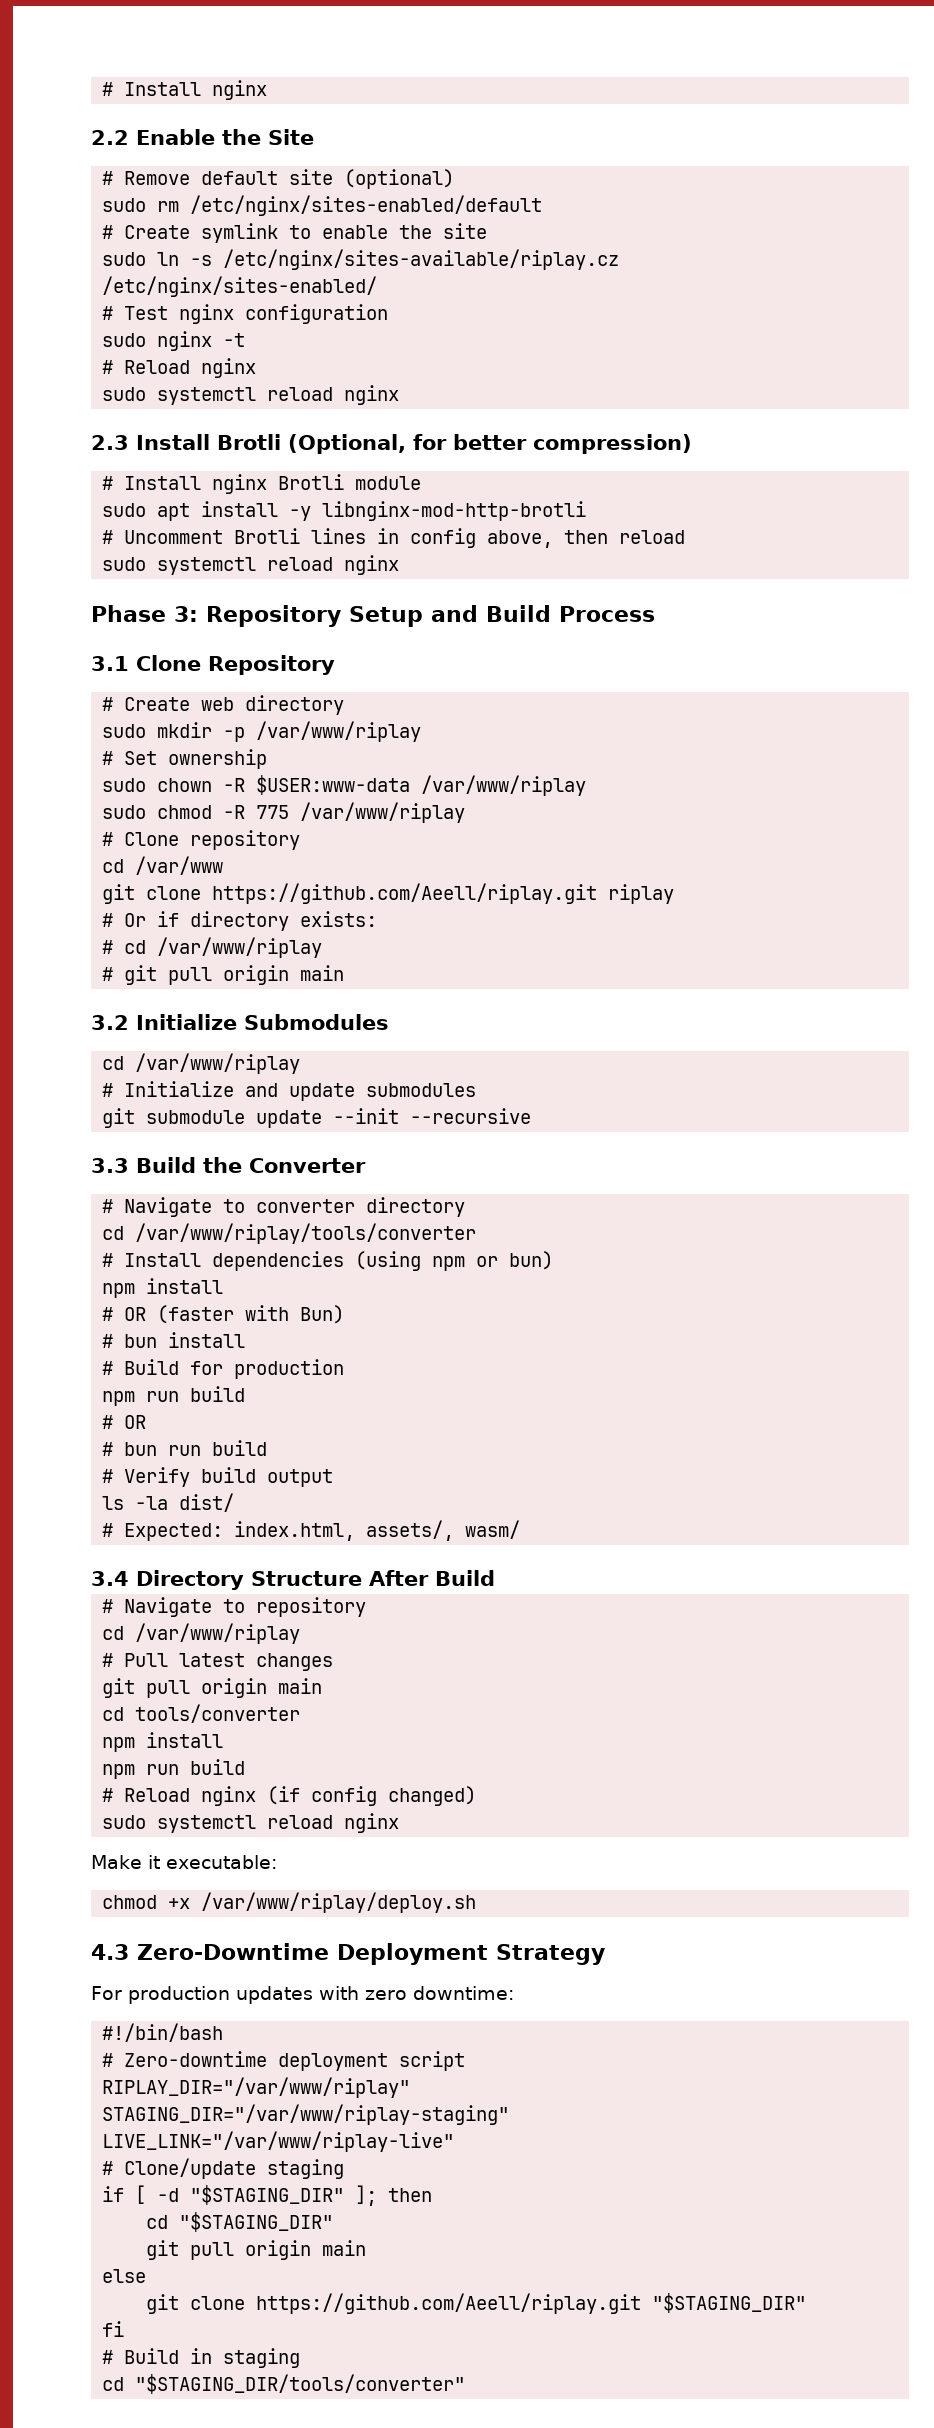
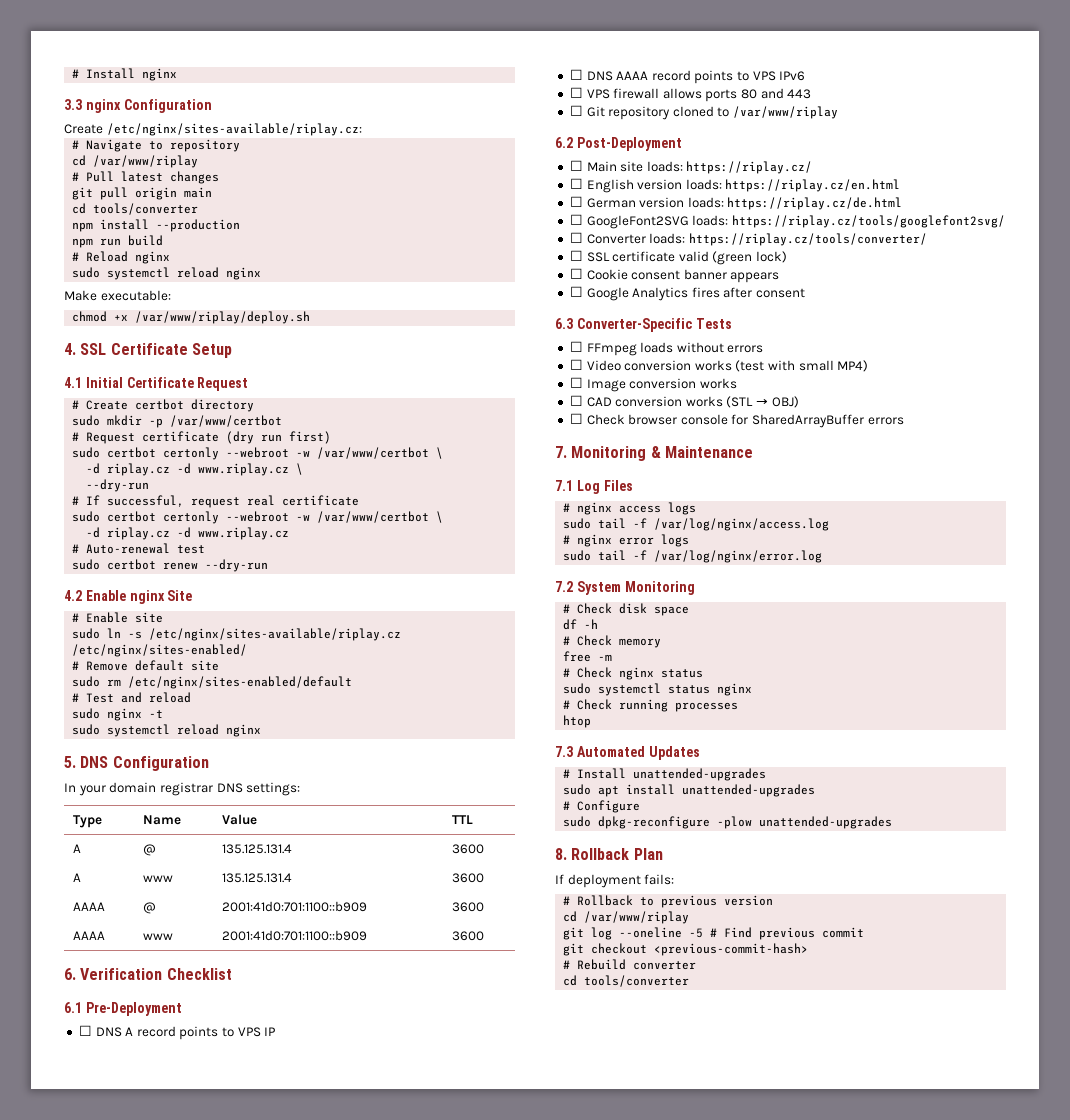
[91,129,314,145] [102,169,455,189] [102,195,543,216] [102,223,488,243] [102,249,620,270] [102,276,378,297] [102,304,389,324] [102,331,246,351] [102,358,257,378] [102,385,400,405] [91,434,692,454] [102,474,422,494] [102,501,587,521] [102,528,686,548] [102,555,400,575] [91,605,655,627] [91,655,335,675] [102,695,345,715] [102,721,422,742] [102,749,268,769] [102,775,587,796] [102,802,466,823] [102,830,301,850] [102,856,224,875] [102,883,675,904] [102,911,378,931] [102,937,323,958] [102,965,345,985] [91,1014,389,1030] [102,1053,301,1074] [102,1081,477,1101] [102,1108,532,1128] [91,1157,366,1173] [102,1197,466,1217] [102,1223,477,1244] [102,1251,554,1271] [102,1278,224,1298] [102,1305,345,1324] [102,1332,246,1348] [102,1359,345,1379] [102,1386,246,1406] [102,1415,147,1429] [102,1440,268,1456] [102,1467,334,1487] [102,1493,235,1512] [102,1520,521,1541] [91,1570,495,1590] 2.2 Enable the Site // # Remove default site (optional) // sudo rm /etc/nginx/sites-enabled/default // # Create symlink to enable the site // sudo ln -s /etc/nginx/sites-available/riplay.cz /etc/nginx/sites-enabled/ // # Test nginx configuration // sudo nginx -t // # Reload nginx // sudo systemctl reload nginx // 2.3 Install Brotli (Optional, for better compression) // # Install nginx Brotli module // sudo apt install -y libnginx-mod-http-brotli // # Uncomment Brotli lines in config above, then reload // sudo systemctl reload nginx // Phase 3: Repository Setup and Build Process // 3.1 Clone Repository // # Create web directory // sudo mkdir -p /var/www/riplay // # Set ownership // sudo chown -R $USER:www-data /var/www/riplay // sudo chmod -R 775 /var/www/riplay // # Clone repository // cd /var/www // git clone https://github.com/Aeell/riplay.git riplay // # Or if directory exists: // # cd /var/www/riplay // # git pull origin main // 3.2 Initialize Submodules // cd /var/www/riplay // # Initialize and update submodules // git submodule update --init --recursive // 3.3 Build the Converter // # Navigate to converter directory // cd /var/www/riplay/tools/converter // # Install dependencies (using npm or bun) // npm install // # OR (faster with Bun) // # bun install // # Build for production // npm run build // # OR // # bun run build // # Verify build output // ls -la dist/ // # Expected: index.html, assets/, wasm/ // 3.4 Directory Structure After Build -> [64,99,212,113] [64,123,362,136] 3.3 nginx Configuration // Create /etc/nginx/sites-available/riplay.cz:
(224, 1740) none -> [156,219,241,232] --production
[267,1786,477,1806] (if config changed) -> (171, 257) none
[147,1855,160,1869] it -> (97, 295) none
[91,1943,605,1965] [91,1986,514,2004] [102,2023,224,2042] [102,2051,466,2071] [102,2077,411,2098] [102,2104,510,2125] [102,2131,455,2152] [102,2158,345,2179] [102,2185,433,2206] [146,2212,334,2232] [146,2240,367,2260] [102,2269,147,2283] [146,2293,807,2314] [102,2321,125,2337] [102,2348,301,2368] [102,2374,466,2394] 4.3 Zero-Downtime Deployment Strategy // For production updates with zero downtime: // #!/bin/bash // # Zero-downtime deployment script // RIPLAY_DIR="/var/www/riplay" // STAGING_DIR="/var/www/riplay-staging" // LIVE_LINK="/var/www/riplay-live" // # Clone/update staging // if [ -d "$STAGING_DIR" ]; then // cd "$STAGING_DIR" // git pull origin main // else // git clone https://github.com/Aeell/riplay.git "$STAGING_DIR" // fi // # Build in staging // cd "$STAGING_DIR/tools/converter" -> [64,343,232,358] [64,377,249,391] [72,399,255,412] [72,415,283,428] [72,431,332,444] [72,447,444,460] [86,463,304,476] [86,479,150,492] [72,495,360,508] [72,511,444,524] [86,527,290,540] [72,543,206,554] [72,559,269,572] [64,590,193,604] [72,612,164,623] [72,628,402,641] [72,644,248,657] [72,660,220,671] [72,676,353,689] [72,692,192,703] [72,708,164,721] [72,724,262,737] [64,756,209,771] [64,782,301,796] [72,815,102,828] [142,815,181,825] [221,814,257,825] [451,815,473,824] [72,844,81,853] [142,844,156,856] [221,844,292,854] [451,844,484,854] [72,873,81,882] [142,875,173,882] [221,873,292,883] [451,873,484,883] [72,902,105,911] [142,902,156,914] [221,901,367,912] [451,902,484,912] [72,931,105,940] [142,933,173,940] [221,930,367,941] [451,931,484,941] [64,968,232,980] [64,1002,182,1016] [78,1025,276,1040] [569,69,806,84] [569,87,812,102] [569,105,839,120] [555,137,682,151] [569,160,813,174] [569,178,901,193] [569,196,903,210] [569,214,1005,229] [569,232,927,246] [569,250,788,265] [569,268,780,283] [569,286,806,301] [555,318,732,332] [569,341,764,356] [569,359,869,372] [569,377,737,392] [569,395,799,408] [569,413,904,428] [555,446,753,461] [555,480,633,494] [563,502,697,515] [563,518,830,531] [563,534,690,547] [563,550,823,563] [555,581,695,595] [563,603,690,616] [563,619,599,630] [563,635,662,648] [563,651,613,662] [563,667,704,680] [563,683,753,696] [563,699,739,712] [563,715,592,728] [555,746,700,760] [563,768,767,781] [563,784,816,797] [563,800,641,813] [563,816,893,829] [555,848,663,860] [555,874,675,888] [563,895,774,908] [563,911,690,924] [563,927,865,940] [563,943,809,956] [563,959,697,970] [563,975,690,987] 4. SSL Certificate Setup // 4.1 Initial Certificate Request // # Create certbot directory // sudo mkdir -p /var/www/certbot // # Request certificate (dry run first) // sudo certbot certonly --webroot -w /var/www/certbot \ // -d riplay.cz -d www.riplay.cz \ // --dry-run // # If successful, request real certificate // sudo certbot certonly --webroot -w /var/www/certbot \ // -d riplay.cz -d www.riplay.cz // # Auto-renewal test // sudo certbot renew --dry-run // 4.2 Enable nginx Site // # Enable site // sudo ln -s /etc/nginx/sites-available/riplay.cz /etc/nginx/sites-enabled/ // # Remove default site // sudo rm /etc/nginx/sites-enabled/default // # Test and reload // sudo nginx -t // sudo systemctl reload nginx // 5. DNS Configuration // In your domain registrar DNS settings: // Type | Name | Value | TTL // A | @ | 135.125.131.4 | 3600 // A | www | 135.125.131.4 | 3600 // AAAA | @ | 2001:41d0:701:1100::b909 | 3600 // AAAA | www | 2001:41d0:701:1100::b909 | 3600 // 6. Verification Checklist // 6.1 Pre-Deployment // ☐ DNS A record points to VPS IP // ☐ DNS AAAA record points to VPS IPv6 // ☐ VPS firewall allows ports 80 and 443 // ☐ Git repository cloned to /var/www/riplay // 6.2 Post-Deployment // ☐ Main site loads: https://riplay.cz/ // ☐ English version loads: https://riplay.cz/en.html // ☐ German version loads: https://riplay.cz/de.html // ☐ GoogleFont2SVG loads: https://riplay.cz/tools/googlefont2svg/ // ☐ Converter loads: https://riplay.cz/tools/converter/ // ☐ SSL certificate valid (green lock) // ☐ Cookie consent banner appears // ☐ Google Analytics fires after consent // 6.3 Converter-Specific Tests // ☐ FFmpeg loads without errors // ☐ Video conversion works (test with small MP4) // ☐ Image conversion works // ☐ CAD conversion works (STL → OBJ) // ☐ Check browser console for SharedArrayBuffer errors // 7. Monitoring & Maintenance // 7.1 Log Files // # nginx access logs // sudo tail -f /var/log/nginx/access.log // # nginx error logs // sudo tail -f /var/log/nginx/error.log // 7.2 System Monitoring // # Check disk space // df -h // # Check memory // free -m // # Check nginx status // sudo systemctl status nginx // # Check running processes // htop // 7.3 Automated Updates // # Install unattended-upgrades // sudo apt install unattended-upgrades // # Configure // sudo dpkg-reconfigure -plow unattended-upgrades // 8. Rollback Plan // If deployment fails: // # Rollback to previous version // cd /var/www/riplay // git log --oneline -5 # Find previous commit // git checkout <previous-commit-hash> // # Rebuild converter // cd tools/converter

